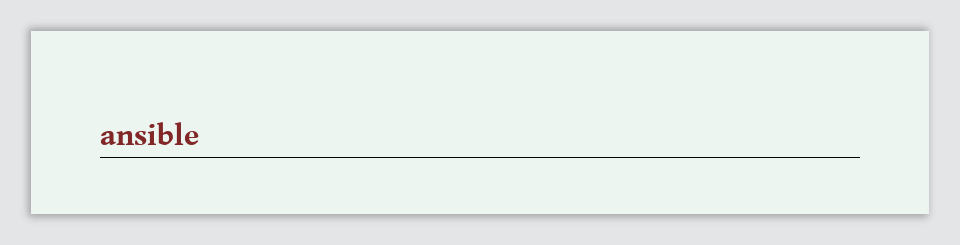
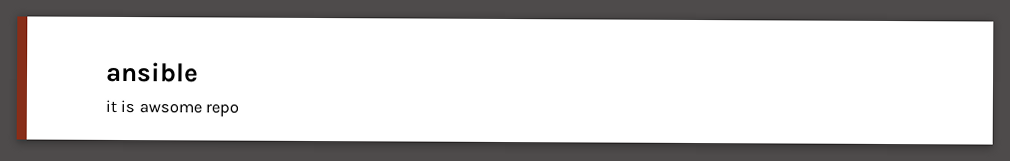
(199, 133) none -> [105,99,240,117] // it is awsome repo

